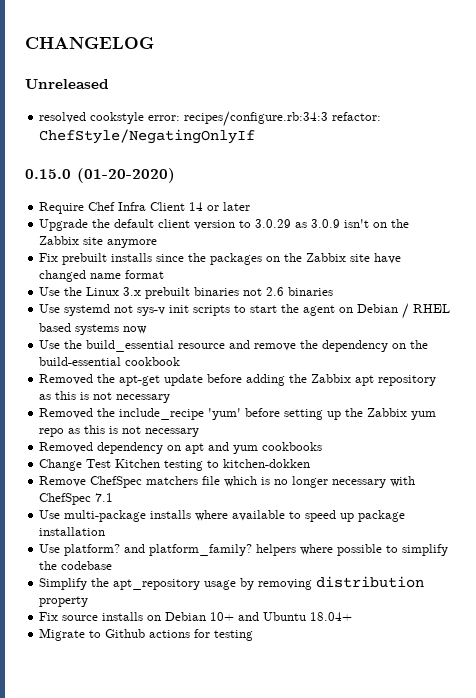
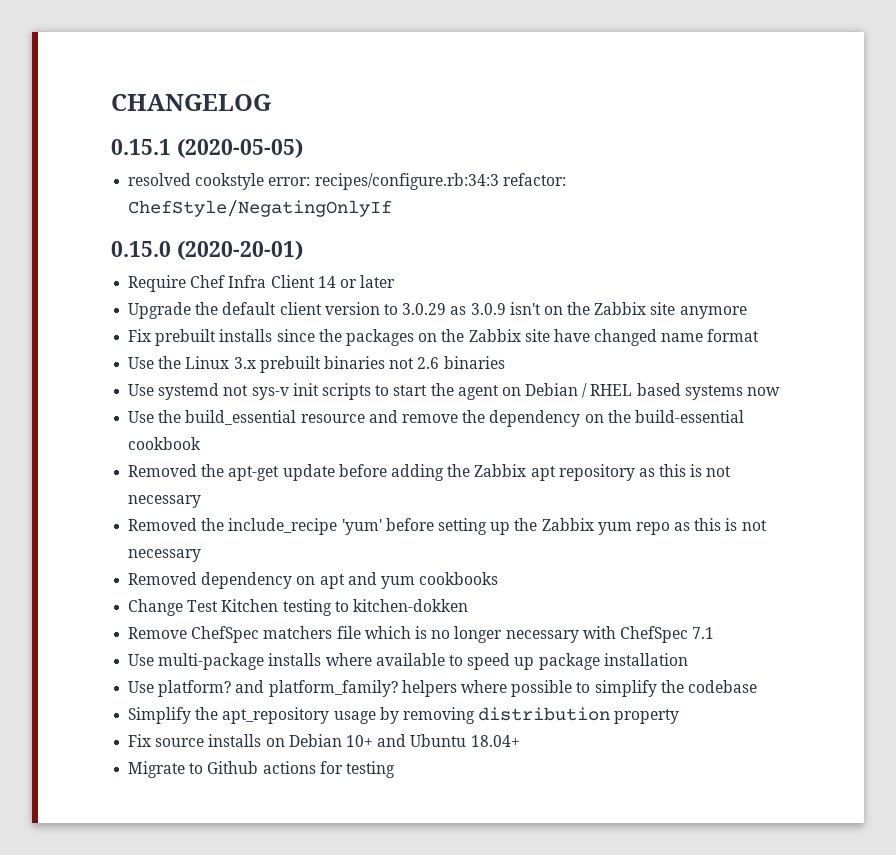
[25,79,109,89] Unreleased -> [111,138,303,158] 0.15.1 (2020-05-05)
[77,168,175,183] (01-20-2020) -> [176,240,303,260] (2020-20-01)

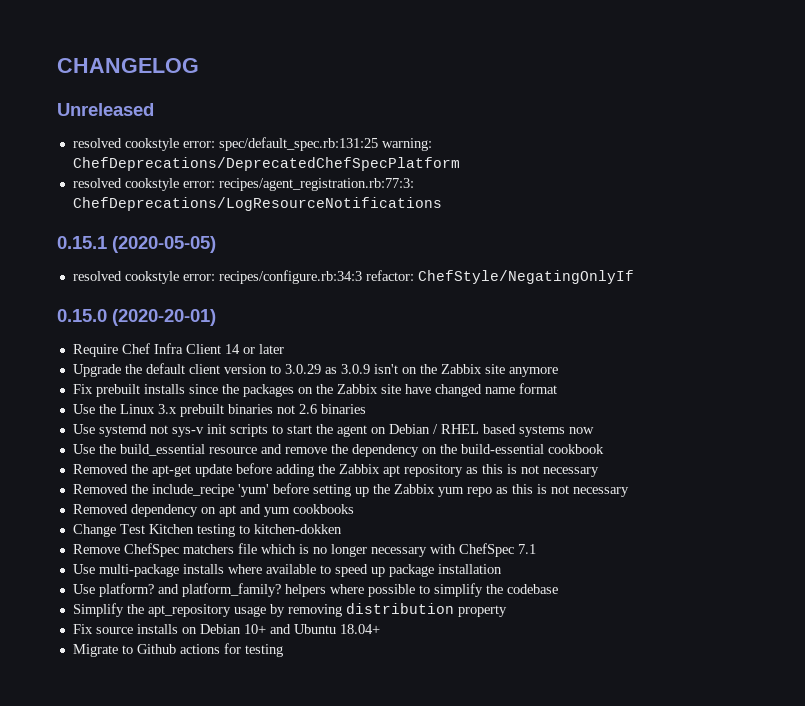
(271, 102) none -> [57,103,154,116] [72,137,432,151] [72,157,460,171] [72,178,414,191] [72,197,442,211] // Unreleased // resolved cookstyle error: spec/default_spec.rb:131:25 warning: ChefDeprecations/DeprecatedChefSpecPlatform // resolved cookstyle error: recipes/agent_registration.rb:77:3: ChefDeprecations/LogResourceNotifications

